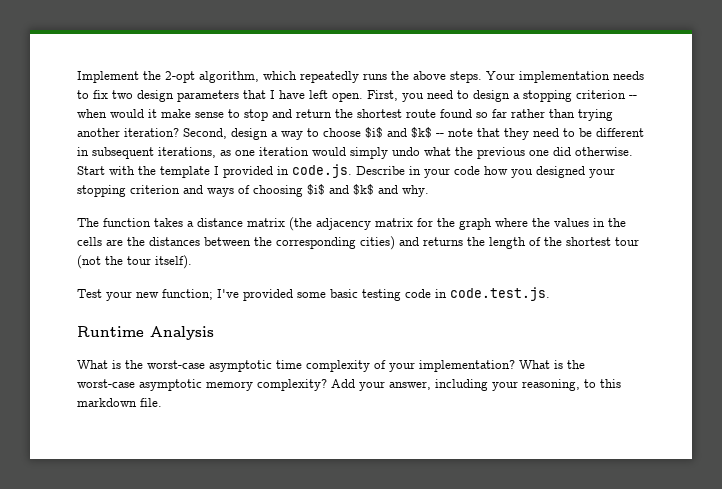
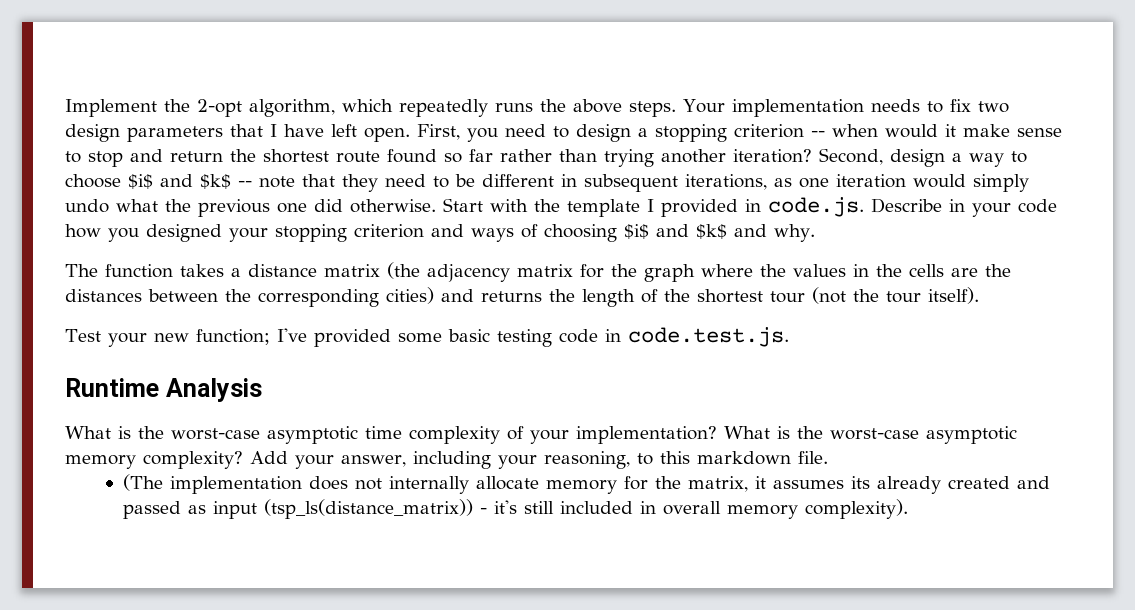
(162, 402) none -> [122,474,1050,494] [122,499,908,519] // (The implementation does not internally allocate memory for the matrix, it assumes its already created and passed as input (tsp_ls(distance_matrix)) - it's still included in overall memory complexity).

